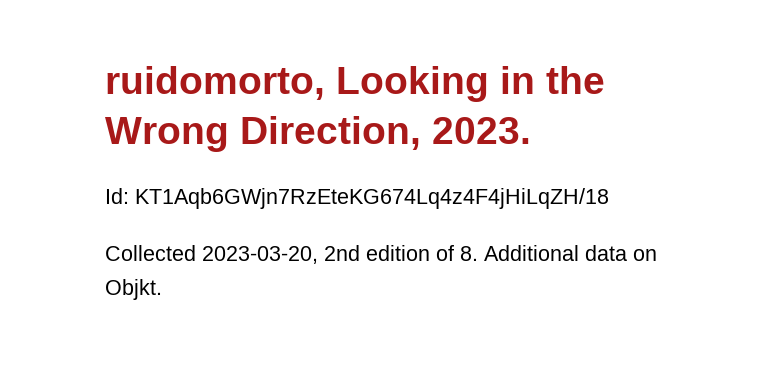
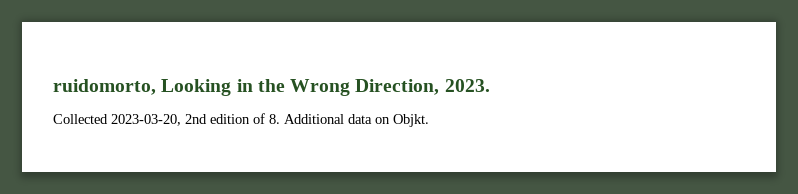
[105,188,609,209] // Id: KT1Aqb6GWjn7RzEteKG674Lq4z4F4jHiLqZH/18 -> (490, 85) none

